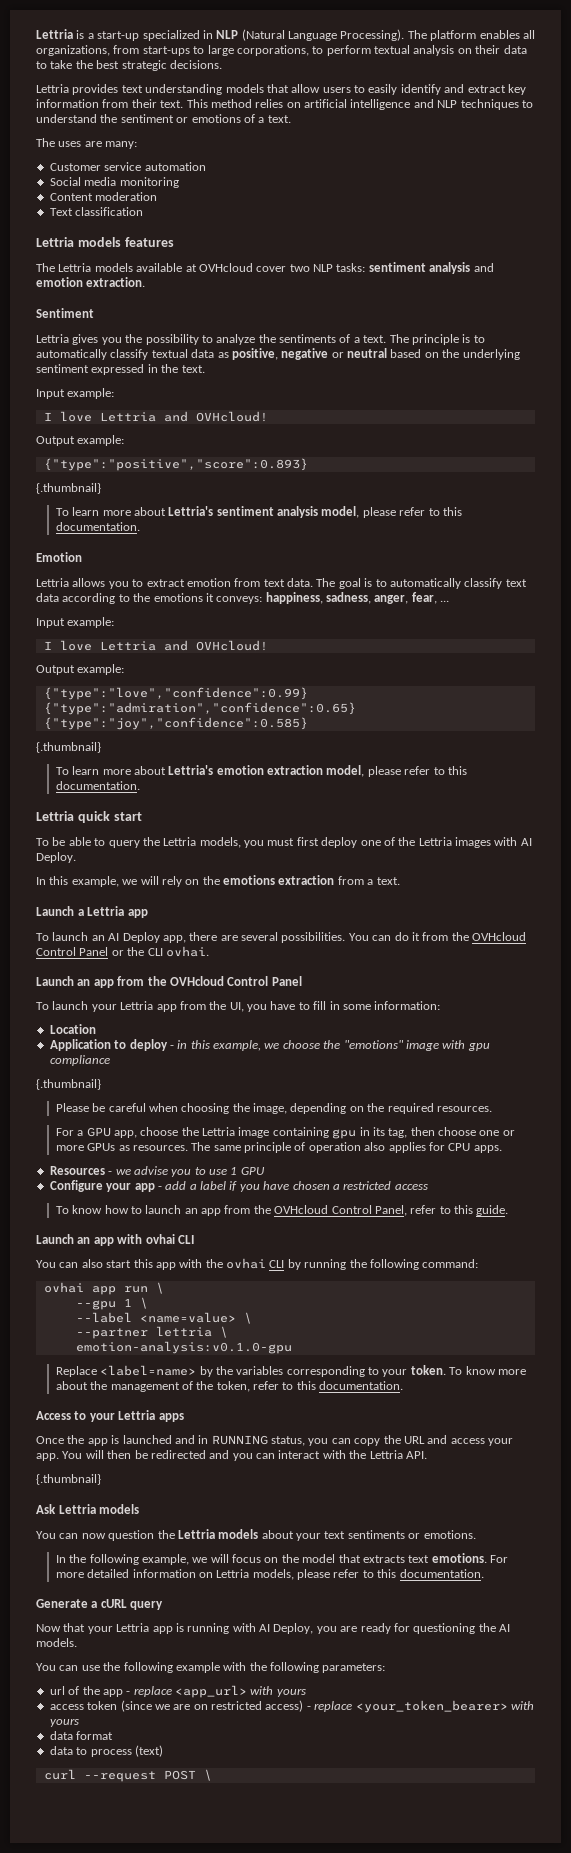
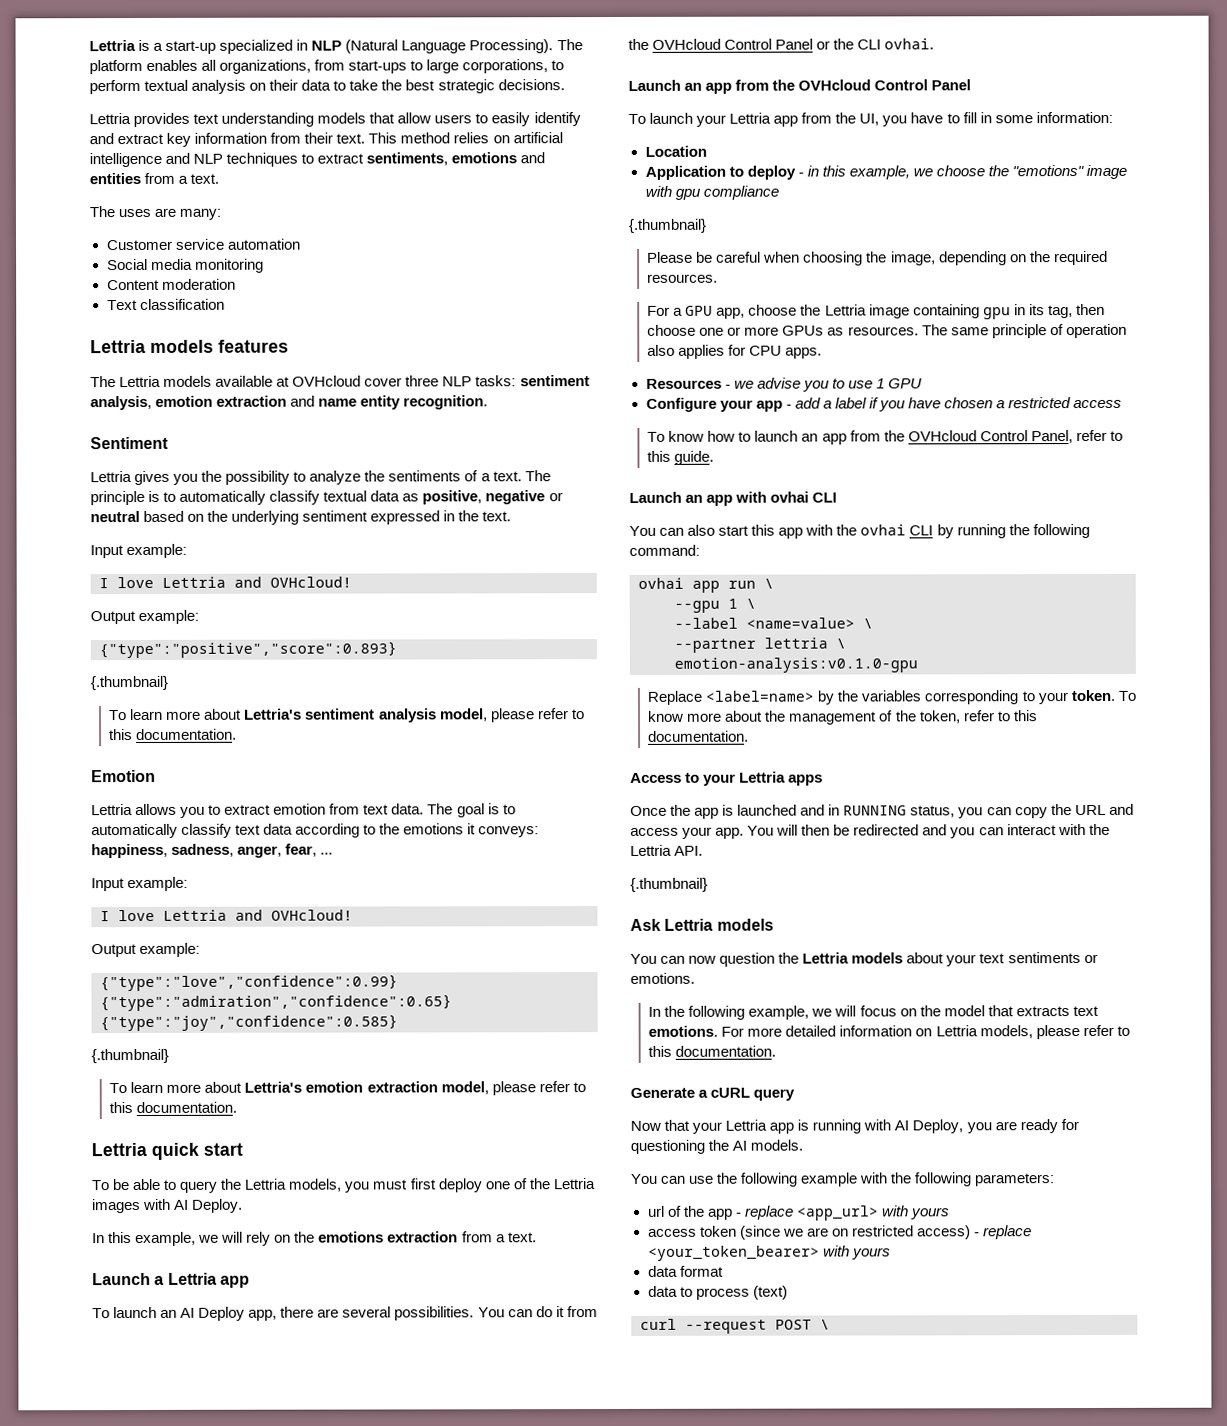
[36,114,255,123] understand the sentiment or emotions of -> [317,152,546,166] [89,172,176,185] extract sentiments, emotions and entities from
[289,264,310,272] two -> [405,375,440,387] three
[429,262,494,274] [36,277,146,287] analysis and emotion extraction. -> [90,395,489,411] analysis, emotion extraction and name entity recognition.

